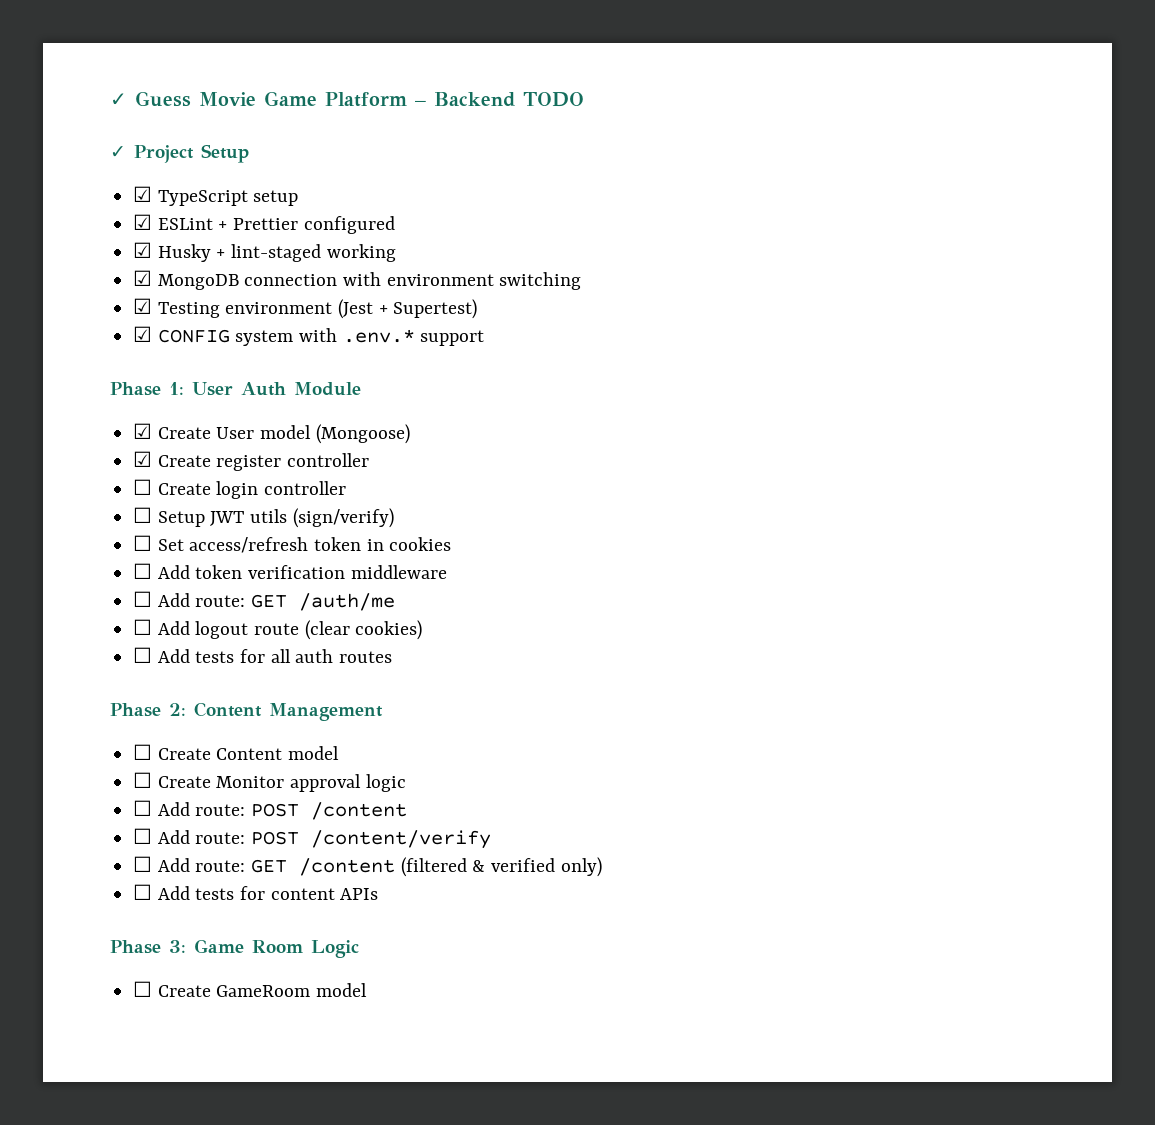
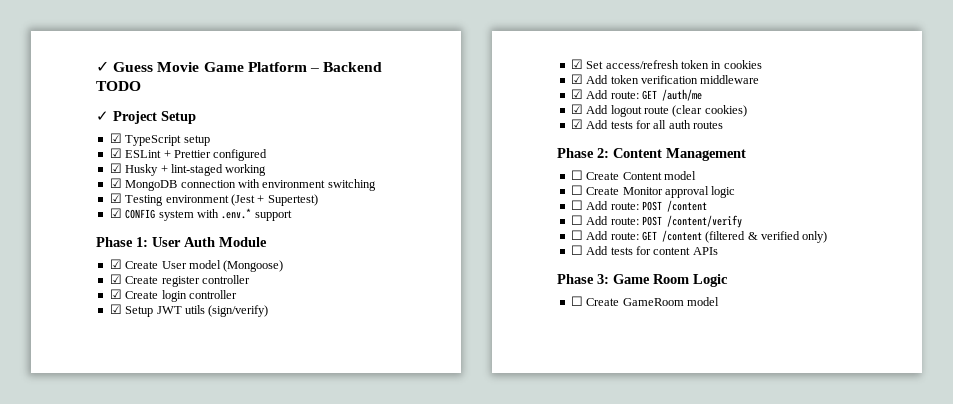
[133,479,153,495] ☐ -> [109,289,122,299] ☑
[133,507,153,523] ☐ -> [109,304,122,314] ☑
[133,535,153,551] ☐ -> [570,59,583,69] ☑
[133,563,153,579] ☐ -> [570,74,583,84] ☑
[133,591,153,607] ☐ -> [570,89,583,99] ☑
[133,619,153,635] ☐ -> [570,104,583,114] ☑
[133,647,153,663] ☐ -> [570,119,583,129] ☑

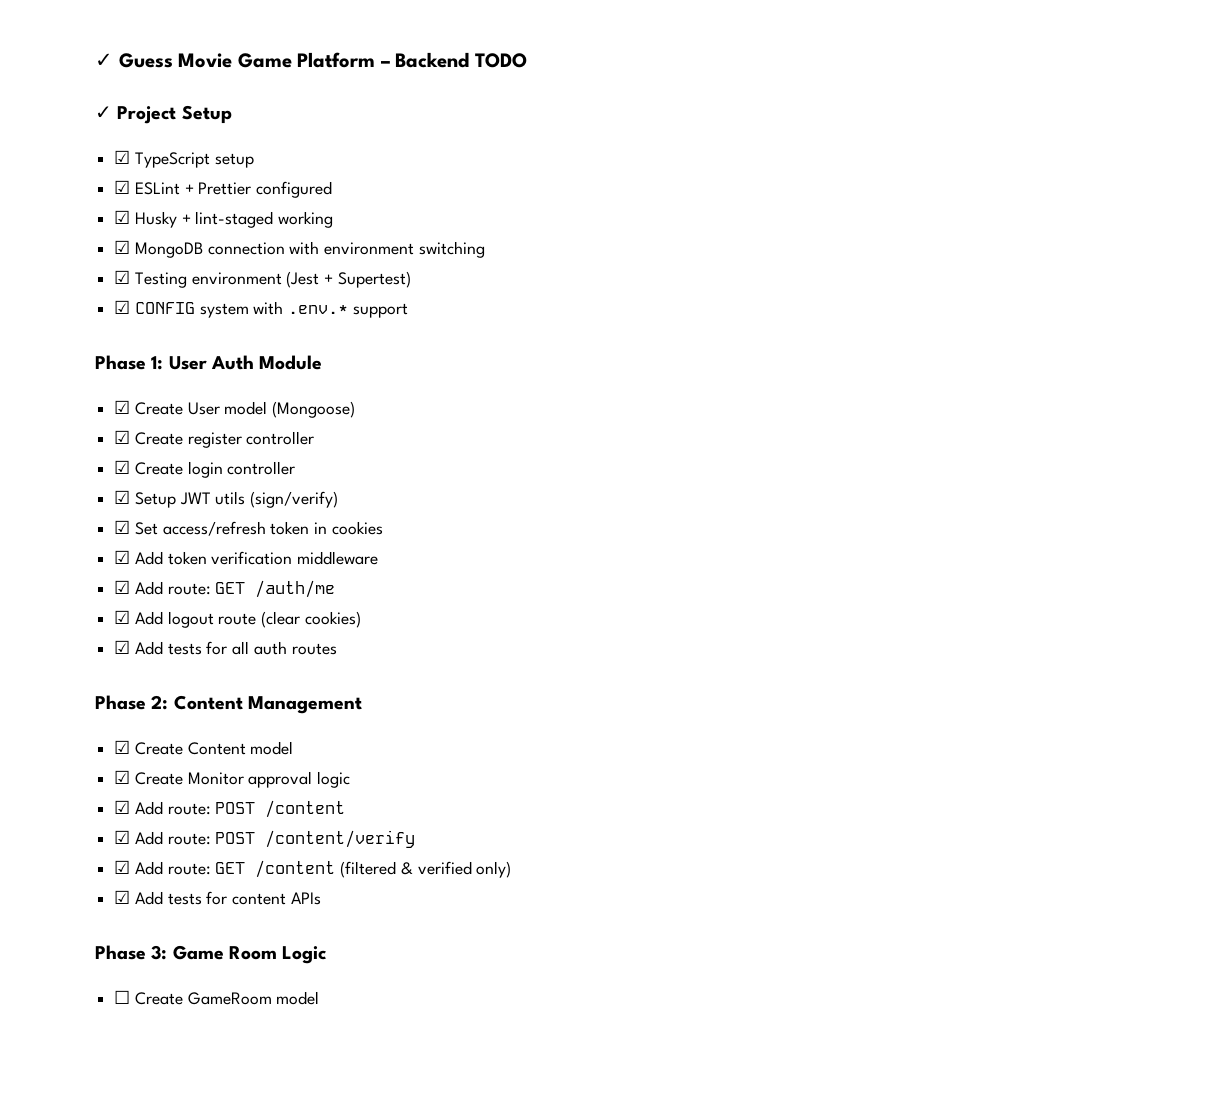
[570,170,583,180] ☐ -> [114,740,131,754] ☑
[570,185,583,195] ☐ -> [114,770,131,784] ☑
[570,200,583,210] ☐ -> [114,800,131,814] ☑
[570,215,583,225] ☐ -> [114,830,131,844] ☑
[570,230,583,240] ☐ -> [114,860,131,874] ☑
[570,245,583,255] ☐ -> [114,890,131,904] ☑

